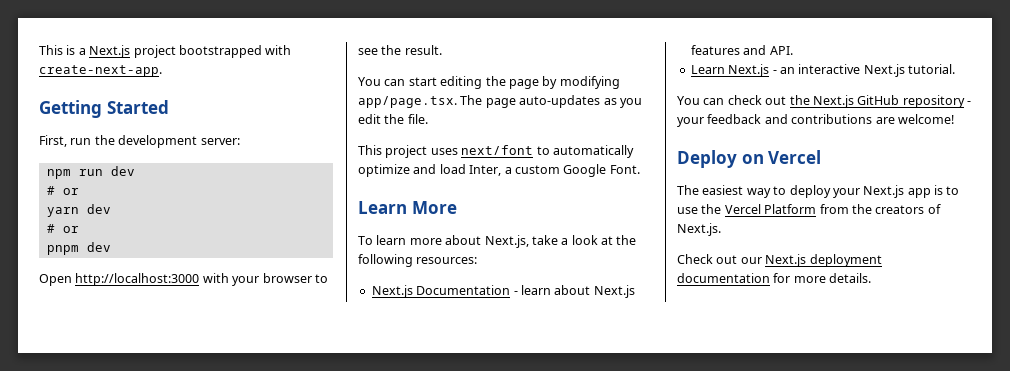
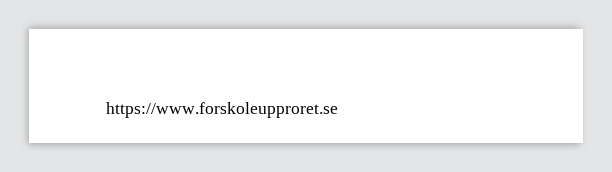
[39,45,292,58] [39,65,162,77] [39,100,169,118] [39,135,240,148] [46,166,135,179] [46,186,79,195] [46,204,111,217] [46,224,79,233] [46,242,111,255] [39,273,328,286] [358,45,442,55] [358,76,620,89] [358,95,642,108] [358,114,428,124] [358,145,634,158] [358,164,640,177] [358,201,457,214] [358,235,637,248] [358,254,478,267] [371,285,635,298] [690,45,793,55] [690,64,955,77] [677,95,971,108] [677,114,954,127] [677,150,822,168] [677,185,960,198] [677,204,941,214] [677,223,721,236] [677,254,882,267] [677,273,872,283] This is a Next.js project bootstrapped with create-next-app. // Getting Started // First, run the development server: // npm run dev // # or // yarn dev // # or // pnpm dev // Open http://localhost:3000 with your browser to see the result. // You can start editing the page by modifying app/page.tsx. The page auto-updates as you edit the file. // This project uses next/font to automatically optimize and load Inter, a custom Google Font. // Learn More // To learn more about Next.js, take a look at the following resources: // Next.js Documentation - learn about Next.js features and API. // Learn Next.js - an interactive Next.js tutorial. // You can check out the Next.js GitHub repository - your feedback and contributions are welcome! // Deploy on Vercel // The easiest way to deploy your Next.js app is to use the Vercel Platform from the creators of Next.js. // Check out our Next.js deployment documentation for more details. -> [106,102,338,118] https://www.forskoleupproret.se

